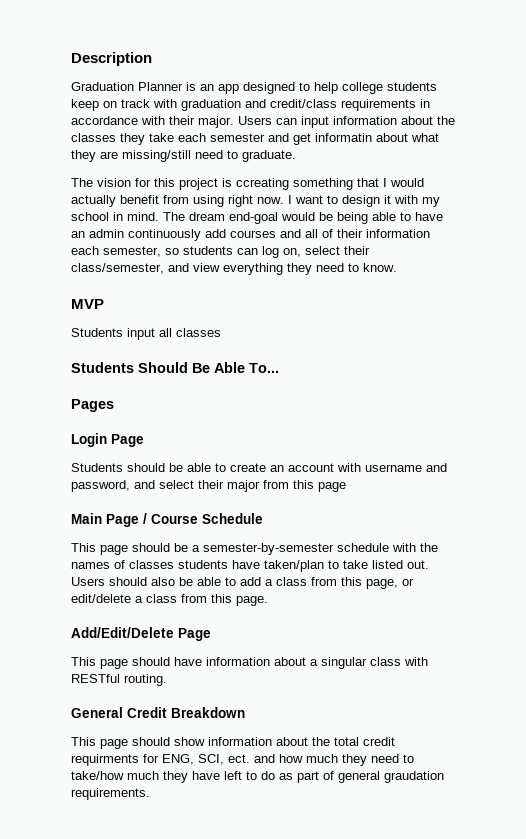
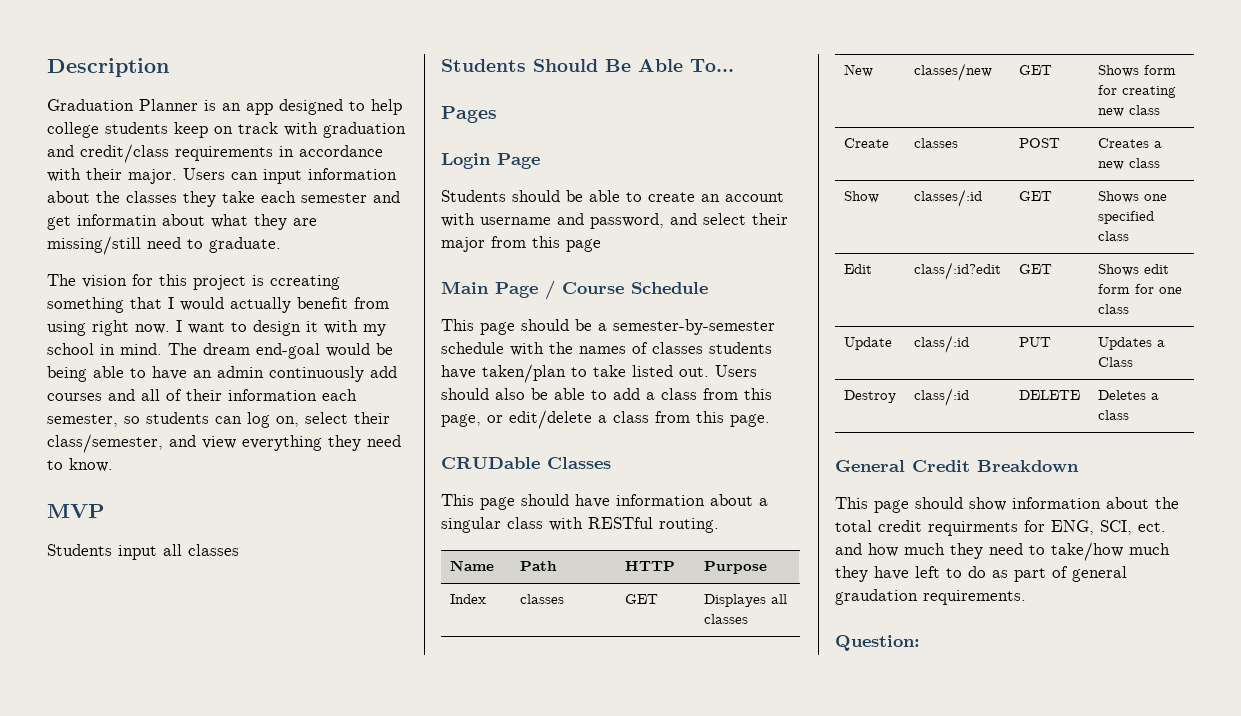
[71,627,211,641] Add/Edit/Delete Page -> [441,457,611,469] CRUDable Classes
(167, 680) none -> [449,560,494,571] [519,561,557,571] [624,561,675,571] [703,561,767,574] [449,594,486,604] [519,594,564,604] [624,594,658,604] [703,594,787,607] [703,614,748,624] [843,64,873,77] [913,63,992,81] [1018,65,1052,75] [1097,65,1176,77] [1097,85,1176,98] [1097,105,1160,117] [843,138,889,148] [913,138,958,148] [1018,138,1060,148] [1097,138,1162,148] [1097,158,1160,170] [843,191,879,203] [913,189,982,207] [1018,191,1052,201] [1097,191,1167,203] [1097,211,1154,224] [1097,231,1129,241] [843,264,872,274] [913,262,1001,280] [1018,264,1052,274] [1097,264,1169,276] [1097,284,1182,294] [1097,304,1129,314] [843,337,892,350] [913,335,969,353] [1018,337,1051,347] [1097,337,1165,350] [1097,357,1133,367] [843,390,896,403] [913,388,969,406] [1018,390,1080,400] [1097,390,1159,400] [1097,410,1129,420] // Name | Path | HTTP | Purpose // Index | classes | GET | Displayes all classes // New | classes/new | GET | Shows form for creating new class // Create | classes | POST | Creates a new class // Show | classes/:id | GET | Shows one specified class // Edit | class/:id?edit | GET | Shows edit form for one class // Update | class/:id | PUT | Updates a Class // Destroy | class/:id | DELETE | Deletes a class
(150, 794) none -> [835,635,920,651] // Question:

